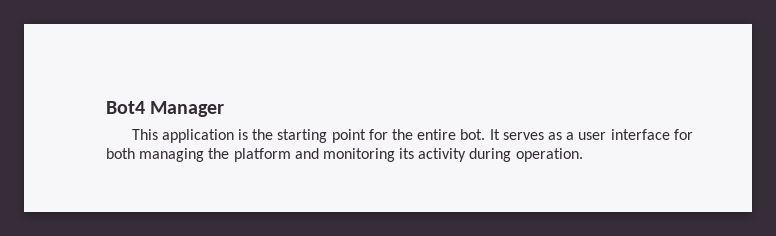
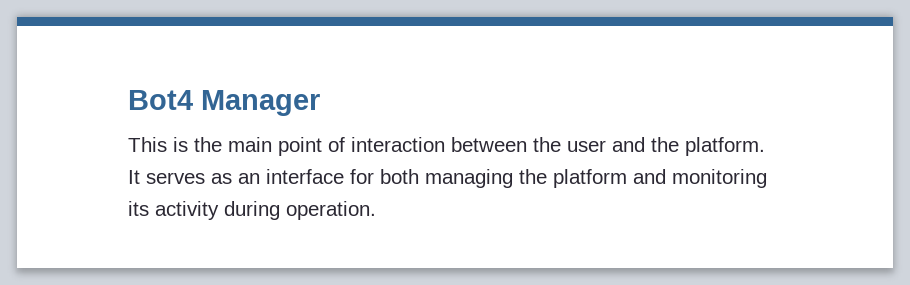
[161,129,234,143] application -> (167, 144) none
[277,129,486,143] starting point for the entire bot. -> [228,137,765,156] main point of interaction between the user and the platform.
[566,132,607,140] a user -> [238,173,260,184] an

